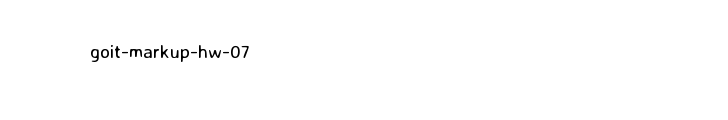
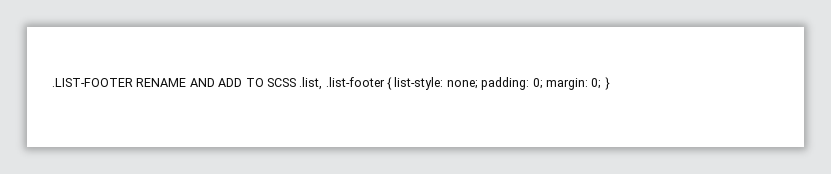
[90,45,250,62] goit-markup-hw-07 -> [52,77,610,90] .LIST-FOOTER RENAME AND ADD TO SCSS .list, .list-footer { list-style: none; padding: 0; margin: 0; }

